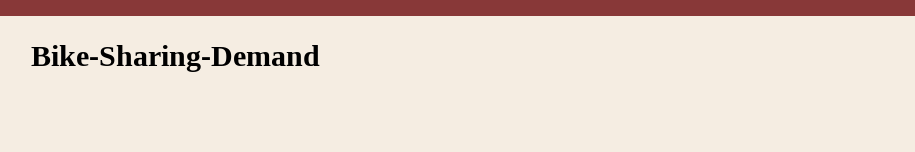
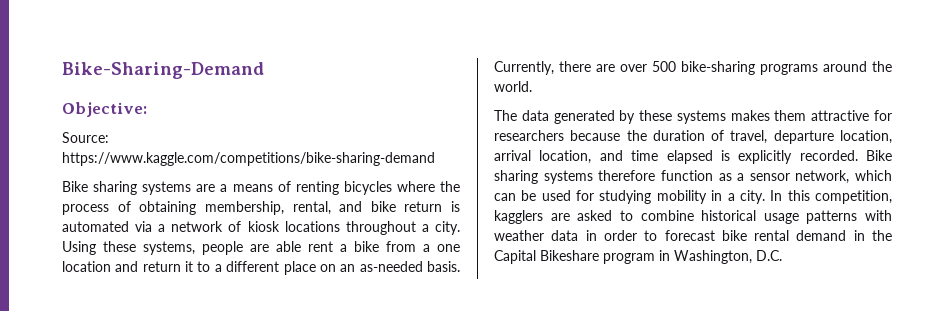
(320, 58) none -> [62,102,147,117] [62,132,109,143] [62,152,435,166] [62,181,460,195] [62,201,460,215] [62,221,460,235] [62,241,460,255] [62,261,461,275] [494,61,892,75] [494,81,532,92] [494,110,892,124] [494,130,892,144] [494,150,892,164] [494,170,892,184] [494,190,892,204] [494,210,892,224] [494,230,892,241] [494,250,782,264] // Objective: // Source: https://www.kaggle.com/competitions/bike-sharing-demand // Bike sharing systems are a means of renting bicycles where the process of obtaining membership, rental, and bike return is automated via a network of kiosk locations throughout a city. Using these systems, people are able rent a bike from a one location and return it to a different place on an as-needed basis. Currently, there are over 500 bike-sharing programs around the world. // The data generated by these systems makes them attractive for researchers because the duration of travel, departure location, arrival location, and time elapsed is explicitly recorded. Bike sharing systems therefore function as a sensor network, which can be used for studying mobility in a city. In this competition, kagglers are asked to combine historical usage patterns with weather data in order to forecast bike rental demand in the Capital Bikeshare program in Washington, D.C.

